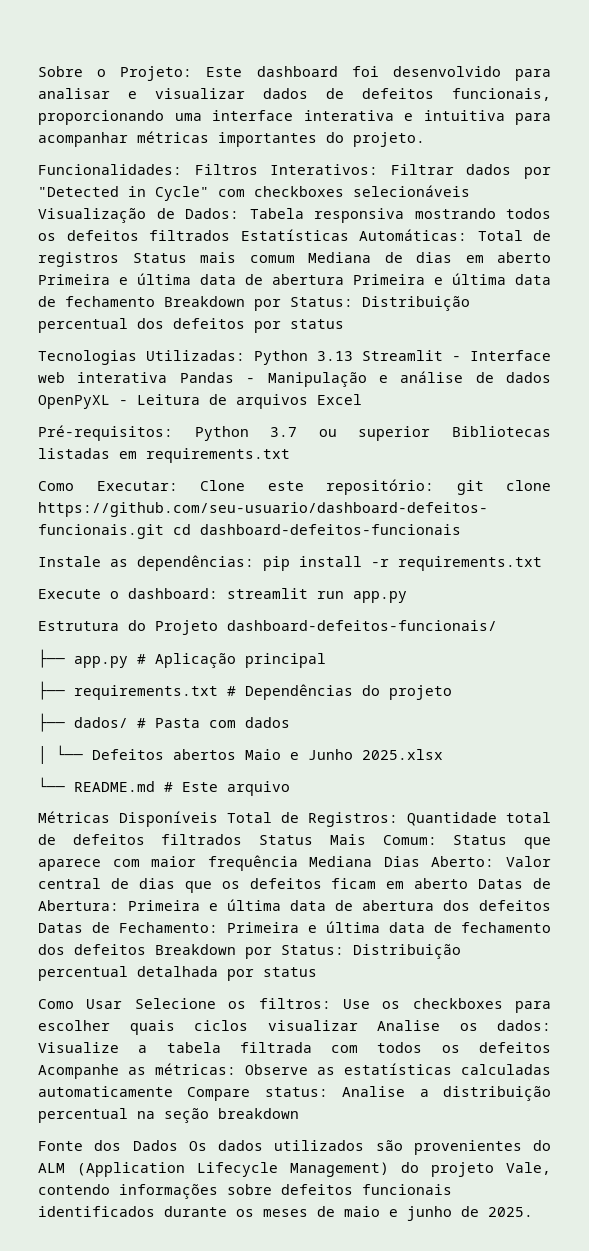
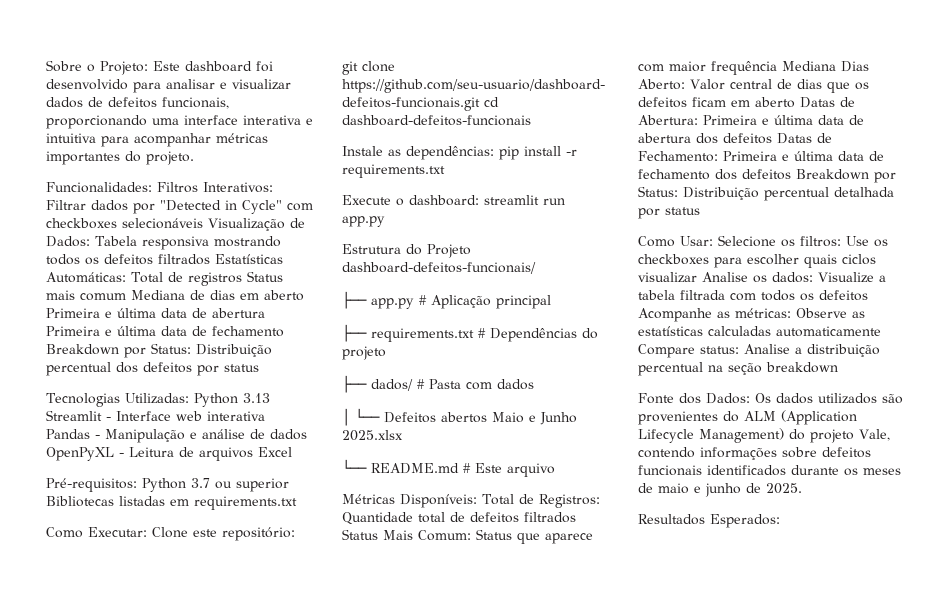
[119,811,218,827] Disponíveis -> [400,494,477,508] Disponíveis:
[86,999,123,1009] Usar -> [680,236,713,246] Usar:
[132,1140,178,1151] Dados -> [706,393,750,404] Dados:
(533, 1212) none -> [638,514,780,528] // Resultados Esperados:

